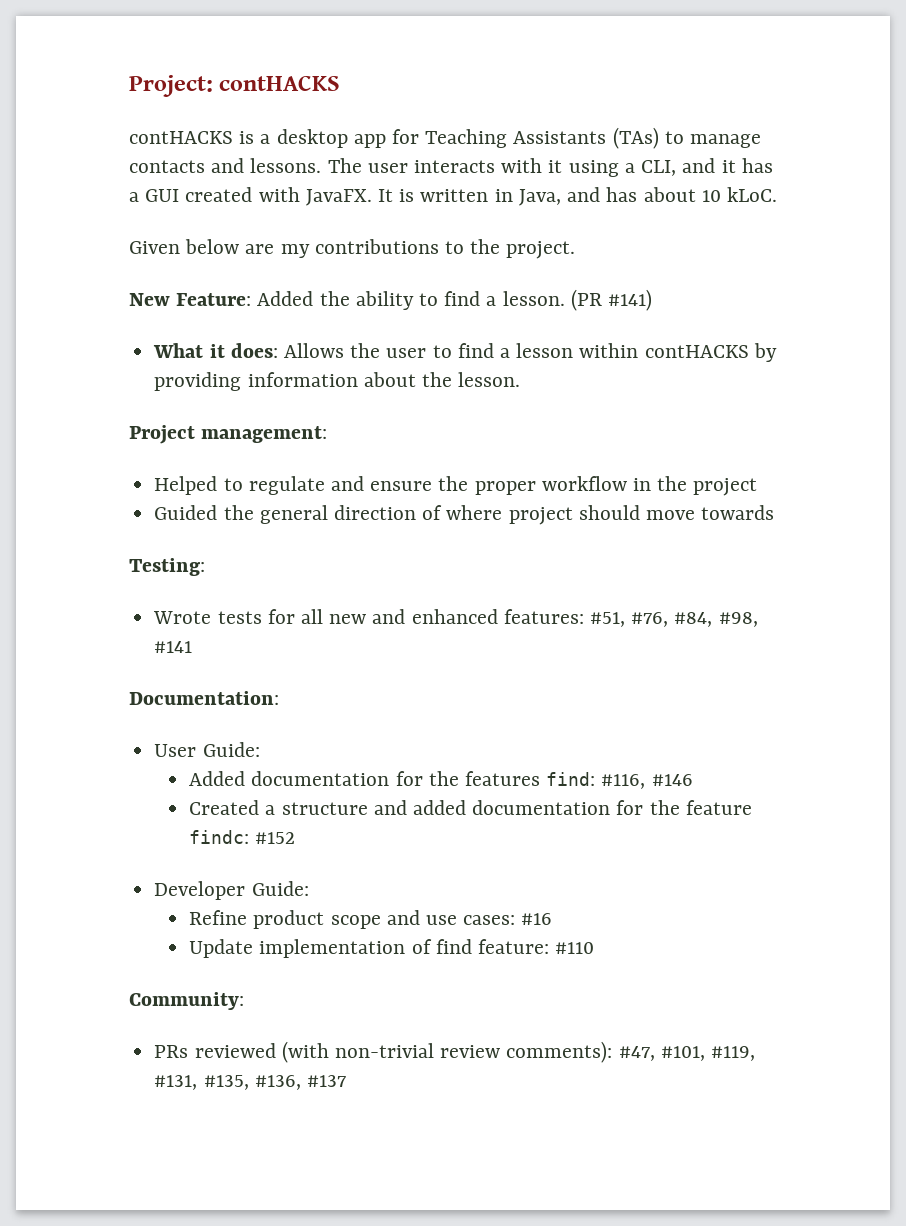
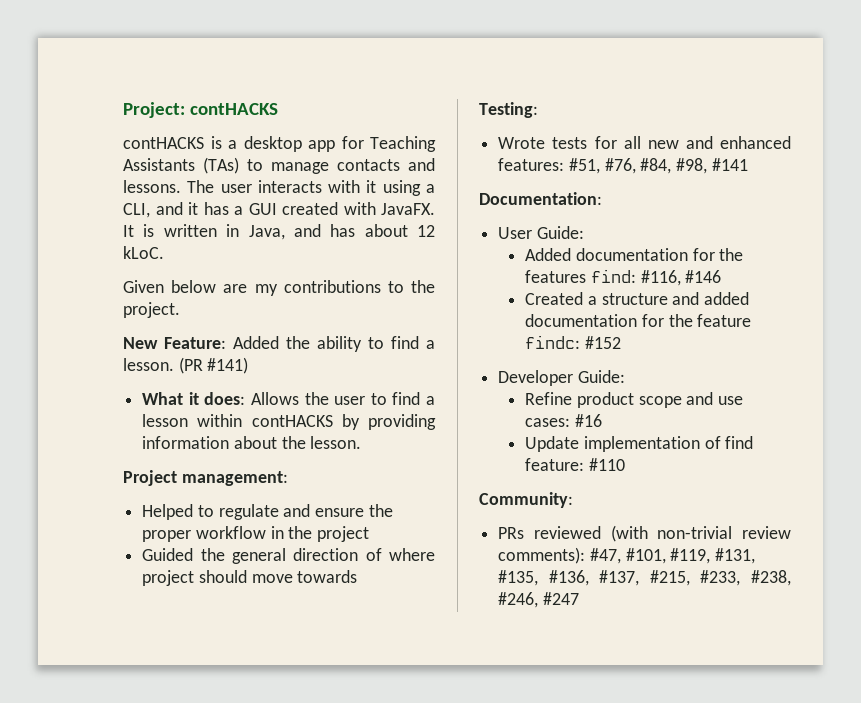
[701,190,721,202] 10 -> [417,225,435,237] 12
[306,1075,346,1087] #137 -> [599,570,791,586] [498,592,579,608] #137, #215, #233, #238, #246, #247

